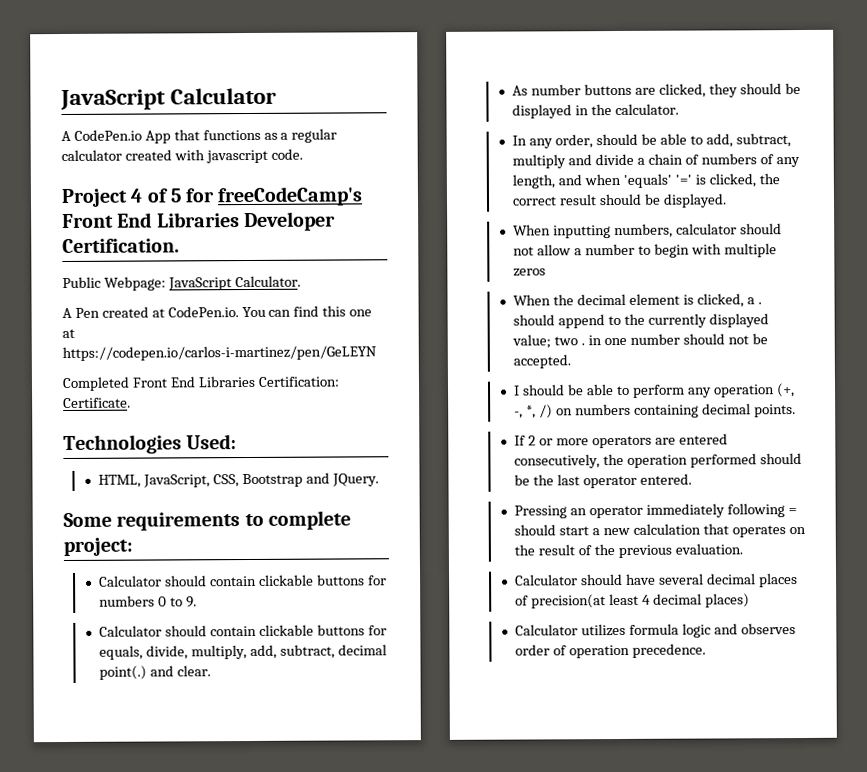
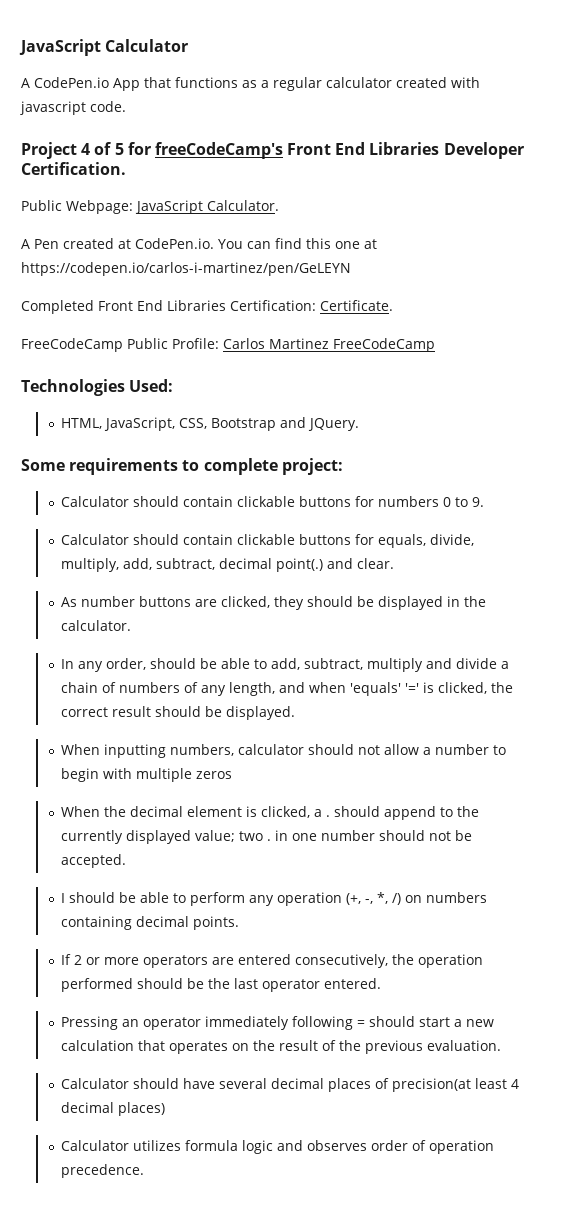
(131, 403) none -> [21,338,435,352] // FreeCodeCamp Public Profile: Carlos Martinez FreeCodeCamp

